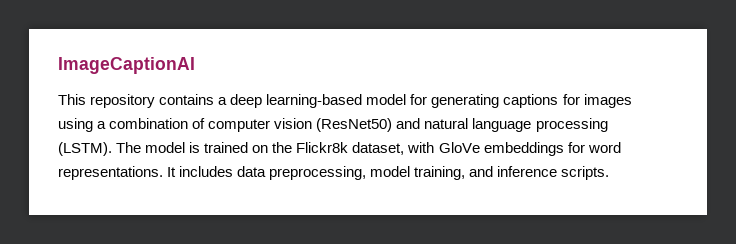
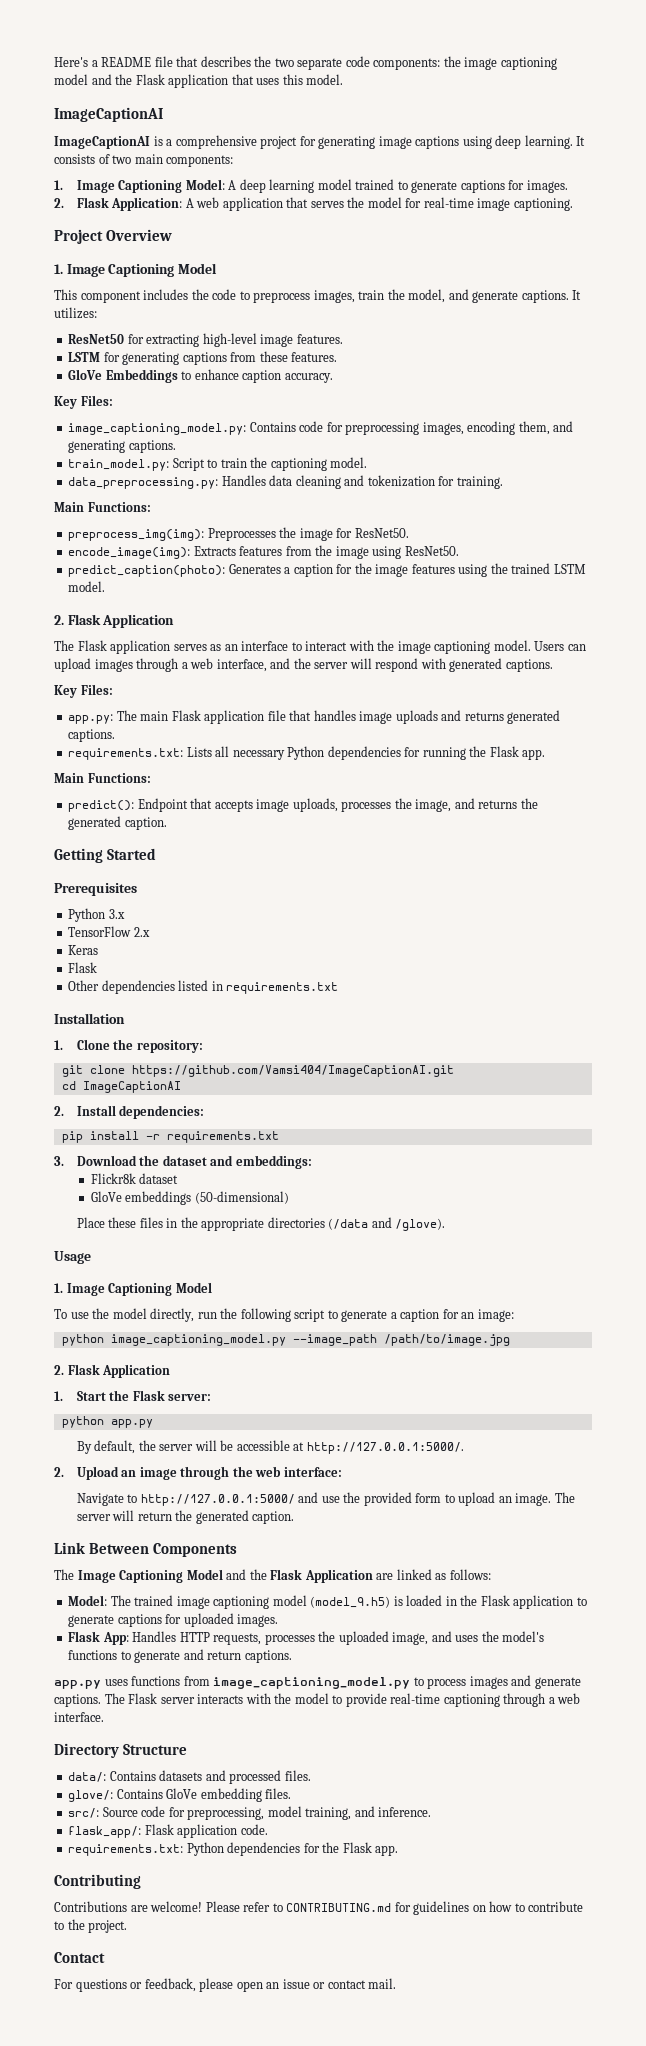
[58,57,195,74] [58,94,632,108] [58,118,608,132] [58,142,621,156] [58,166,610,180] ImageCaptionAI // This repository contains a deep learning-based model for generating captions for images using a combination of computer vision (ResNet50) and natural language processing (LSTM). The model is trained on the Flickr8k dataset, with GloVe embeddings for word representations. It includes data preprocessing, model training, and inference scripts. -> [54,56,557,70] [54,74,344,88] [54,107,163,122] [54,135,586,149] [54,154,234,167] [54,179,568,193] [54,197,573,211] [54,229,172,244] [54,263,217,277] [54,289,582,303] [54,307,97,319] [68,333,343,347] [68,351,338,365] [68,369,333,383] [54,395,113,409] [68,421,574,435] [68,440,176,453] [68,457,368,471] [68,475,503,489] [54,502,151,512] [68,527,409,541] [68,545,459,559] [68,563,586,577] [68,581,106,592] [54,614,175,628] [54,640,586,654] [54,658,553,672] [54,684,113,698] [68,710,561,724] [68,729,116,742] [68,746,546,760] [54,773,151,783] [68,798,538,812] [68,816,167,830] [54,848,156,863] [54,883,137,896] [68,908,125,922] [68,926,150,937] [68,945,99,955] [68,962,98,973] [68,980,339,994] [54,1013,125,1024] [54,1039,203,1053] [61,1065,454,1077] [61,1081,181,1093] [54,1105,205,1119] [61,1131,279,1143] [54,1155,312,1169] [90,1173,179,1184] [90,1191,289,1205] [76,1217,446,1231] [54,1251,91,1264] [54,1282,212,1296] [54,1308,514,1322] [61,1334,510,1346] [54,1364,171,1378] [54,1390,212,1401] [61,1416,153,1428] [76,1440,464,1454] [54,1466,342,1480] [76,1492,575,1506] [76,1510,295,1524] [54,1542,237,1557] [54,1569,491,1583] [68,1595,587,1609] [68,1613,279,1627] [68,1631,545,1645] [68,1649,292,1663] [54,1675,581,1689] [54,1693,581,1707] [54,1712,104,1722] [54,1743,187,1758] [68,1770,311,1784] [68,1788,292,1802] [68,1806,432,1820] [68,1824,268,1838] [68,1842,399,1856] [54,1874,141,1889] [54,1901,584,1915] [54,1919,128,1933] [54,1952,105,1963] [54,1978,397,1992] Here's a README file that describes the two separate code components: the image captioning model and the Flask application that uses this model. // ImageCaptionAI // ImageCaptionAI is a comprehensive project for generating image captions using deep learning. It consists of two main components: // 1. Image Captioning Model: A deep learning model trained to generate captions for images. // 2. Flask Application: A web application that serves the model for real-time image captioning. // Project Overview // 1. Image Captioning Model // This component includes the code to preprocess images, train the model, and generate captions. It utilizes: // ResNet50 for extracting high-level image features. // LSTM for generating captions from these features. // GloVe Embeddings to enhance caption accuracy. // Key Files: // image_captioning_model.py: Contains code for preprocessing images, encoding them, and generating captions. // train_model.py: Script to train the captioning model. // data_preprocessing.py: Handles data cleaning and tokenization for training. // Main Functions: // preprocess_img(img): Preprocesses the image for ResNet50. // encode_image(img): Extracts features from the image using ResNet50. // predict_caption(photo): Generates a caption for the image features using the trained LSTM model. // 2. Flask Application // The Flask application serves as an interface to interact with the image captioning model. Users can upload images through a web interface, and the server will respond with generated captions. // Key Files: // app.py: The main Flask application file that handles image uploads and returns generated captions. // requirements.txt: Lists all necessary Python dependencies for running the Flask app. // Main Functions: // predict(): Endpoint that accepts image uploads, processes the image, and returns the generated caption. // Getting Started // Prerequisites // Python 3.x // TensorFlow 2.x // Keras // Flask // Other dependencies listed in requirements.txt // Installation // 1. Clone the repository: // git clone https://github.com/Vamsi404/ImageCaptionAI.git // cd ImageCaptionAI // 2. Install dependencies: // pip install -r requirements.txt // 3. Download the dataset and embeddings: // Flickr8k dataset // GloVe embeddings (50-dimensional) // Place these files in the appropriate directories (/data and /glove). // Usage // 1. Image Captioning Model // To use the model directly, run the following script to generate a caption for an image: // python image_captioning_model.py --image_path /path/to/image.jpg // 2. Flask Application // 1. Start the Flask server: // python app.py // By default, the server will be accessible at http://127.0.0.1:5000/. // 2. Upload an image through the web interface: // Navigate to http://127.0.0.1:5000/ and use the provided form to upload an image. The server will return the generated caption. // Link Between Components // The Image Captioning Model and the Flask Application are linked as follows: // Model: The trained image captioning model (model_9.h5) is loaded in the Flask application to generate captions for uploaded images. // Flask App: Handles HTTP requests, processes the uploaded image, and uses the model's functions to generate and return captions. // app.py uses functions from image_captioning_model.py to process images and generate captions. The Flask server interacts with the model to provide real-time captioning through a web interface. // Directory Structure // data/: Contains datasets and processed files. // glove/: Contains GloVe embedding files. // src/: Source code for preprocessing, model training, and inference. // flask_app/: Flask application code. // requirements.txt: Python dependencies for the Flask app. // Contributing // Contributions are welcome! Please refer to CONTRIBUTING.md for guidelines on how to contribute to the project. // Contact // For questions or feedback, please open an issue or contact mail.

